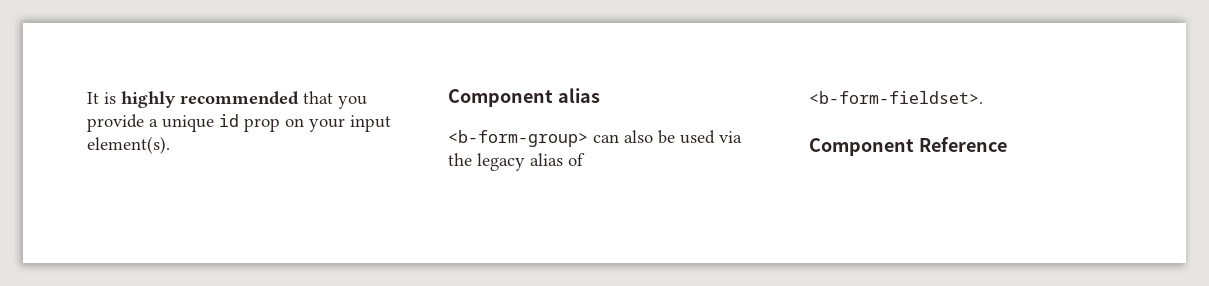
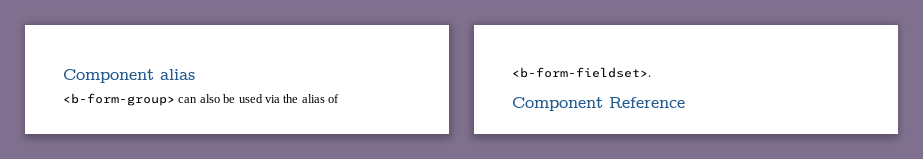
[87,91,367,109] [87,114,391,132] [87,136,170,154] It is highly recommended that you provide a unique id prop on your input element(s). // -> (63, 76) none
[477,153,525,171] legacy -> (299, 98) none

